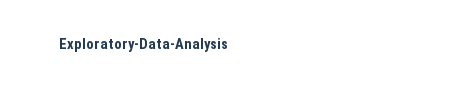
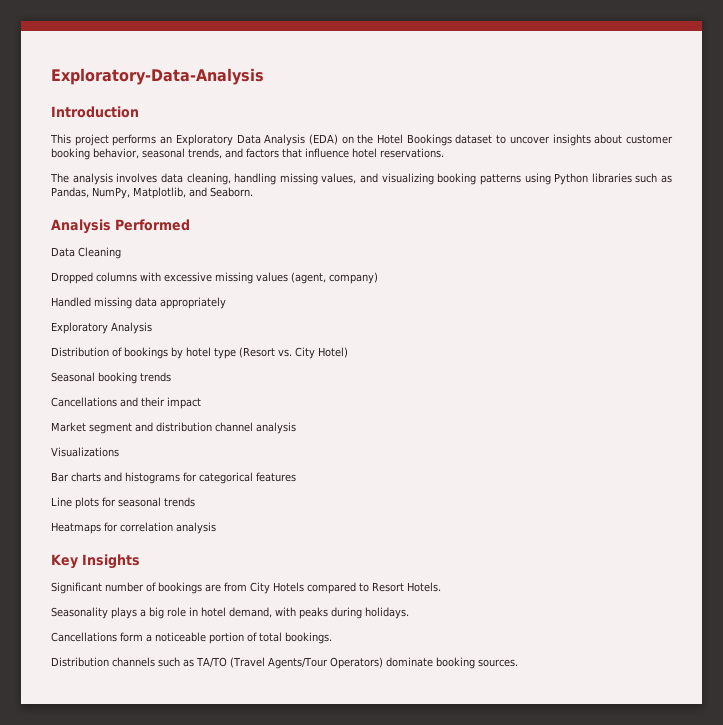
(228, 45) none -> [51,106,139,118] [50,134,673,146] [51,148,444,160] [50,173,672,185] [51,187,253,199] [51,219,190,234] [51,247,121,259] [51,272,378,284] [51,297,226,309] [51,322,152,334] [51,347,348,359] [51,372,171,384] [51,397,201,409] [51,422,296,434] [51,447,119,457] [51,472,296,484] [51,497,195,509] [51,522,216,534] [51,554,140,569] [51,582,441,594] [51,607,409,619] [51,632,332,644] [51,657,518,669] // Introduction // This project performs an Exploratory Data Analysis (EDA) on the Hotel Bookings dataset to uncover insights about customer booking behavior, seasonal trends, and factors that influence hotel reservations. // The analysis involves data cleaning, handling missing values, and visualizing booking patterns using Python libraries such as Pandas, NumPy, Matplotlib, and Seaborn. // Analysis Performed // Data Cleaning // Dropped columns with excessive missing values (agent, company) // Handled missing data appropriately // Exploratory Analysis // Distribution of bookings by hotel type (Resort vs. City Hotel) // Seasonal booking trends // Cancellations and their impact // Market segment and distribution channel analysis // Visualizations // Bar charts and histograms for categorical features // Line plots for seasonal trends // Heatmaps for correlation analysis // Key Insights // Significant number of bookings are from City Hotels compared to Resort Hotels. // Seasonality plays a big role in hotel demand, with peaks during holidays. // Cancellations form a noticeable portion of total bookings. // Distribution channels such as TA/TO (Travel Agents/Tour Operators) dominate booking sources.

